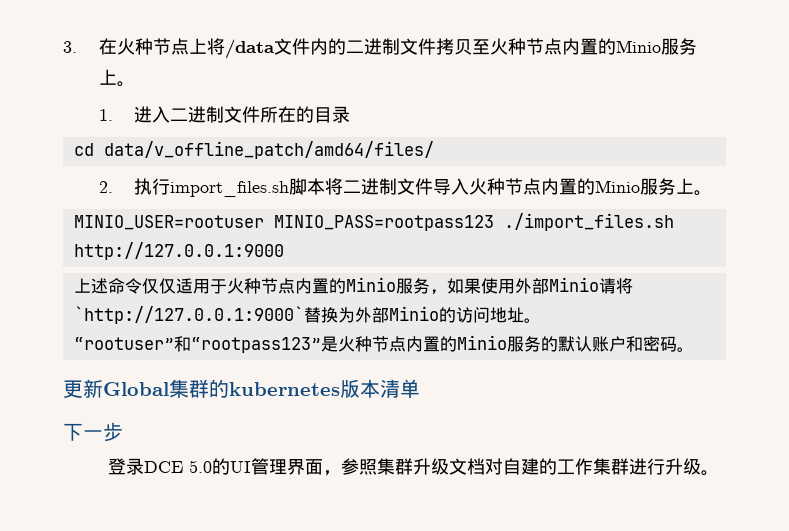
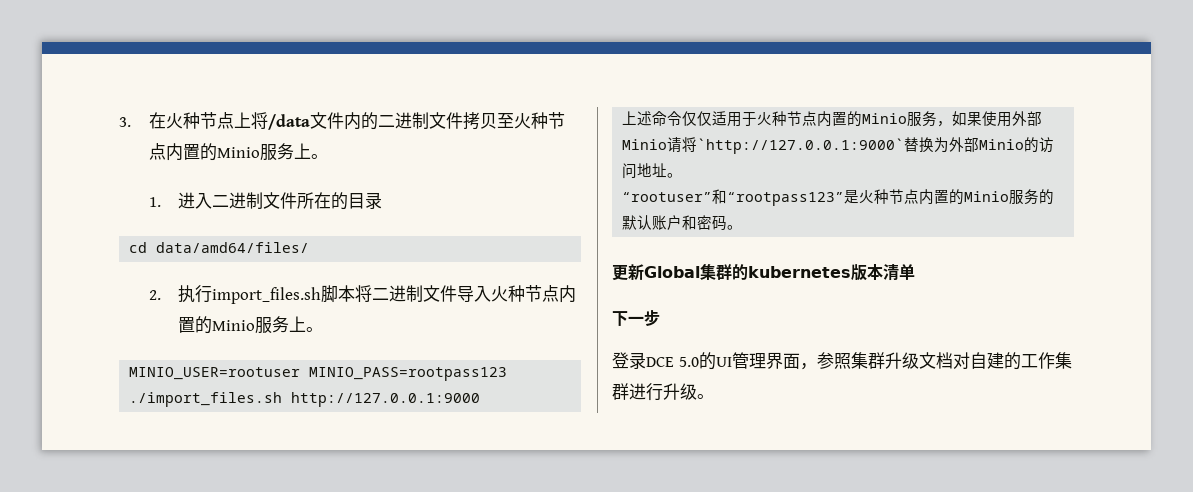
[103,141,434,159] data/v_offline_patch/amd64/files/ -> [156,242,310,253] data/amd64/files/

